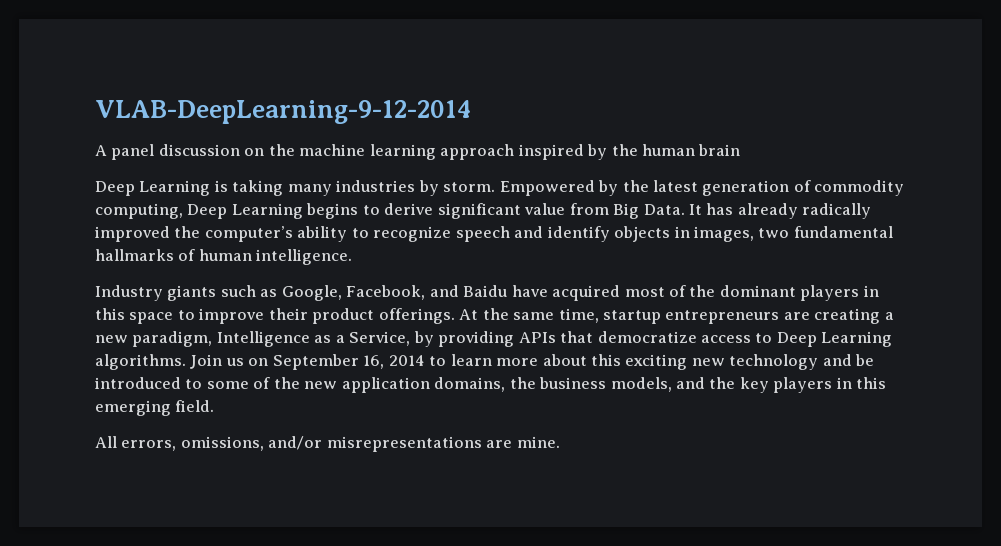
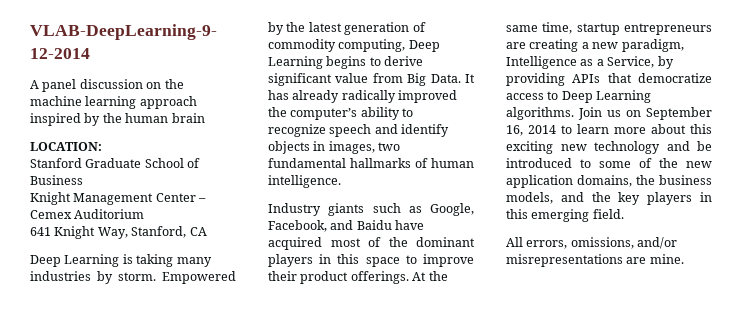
(741, 150) none -> [30,142,102,151] [30,158,201,168] [30,175,83,185] [30,192,207,205] [30,209,145,219] [30,226,207,239] // LOCATION: // Stanford Graduate School of Business // Knight Management Center – Cemex Auditorium // 641 Knight Way, Stanford, CA

